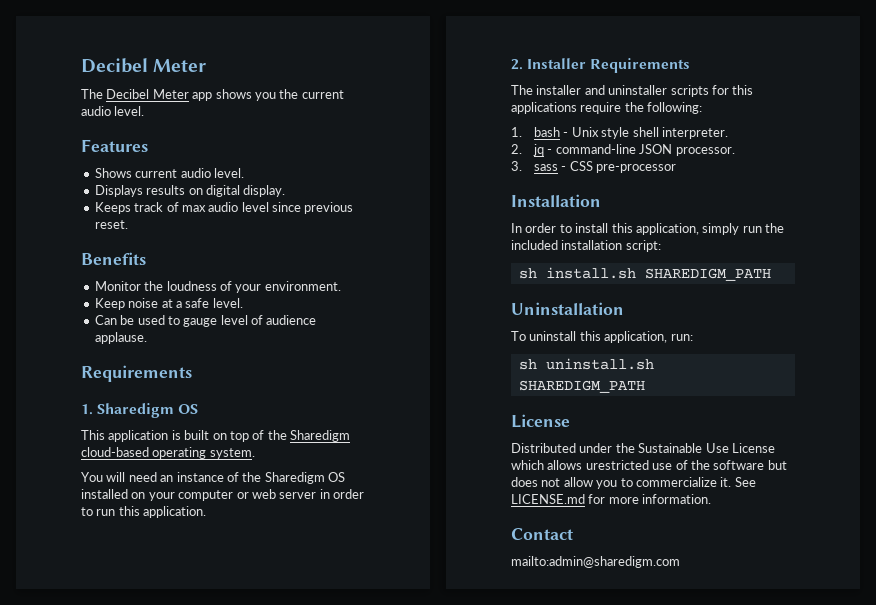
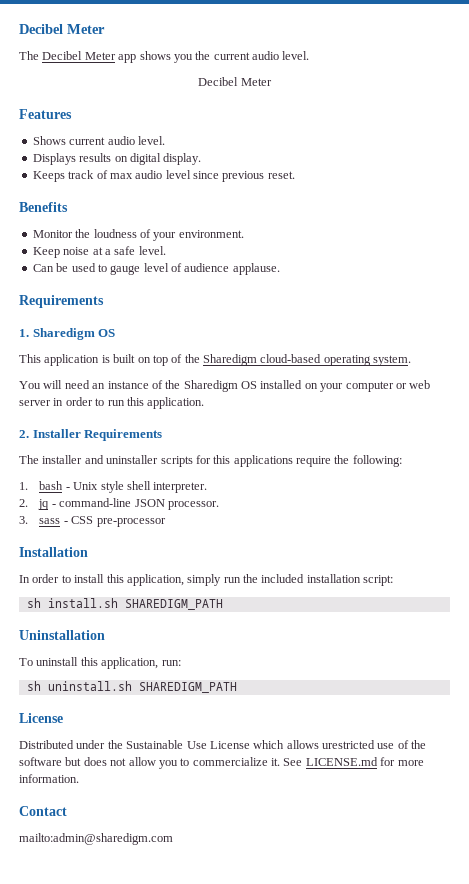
(145, 111) none -> [198,77,272,86] // Decibel Meter

